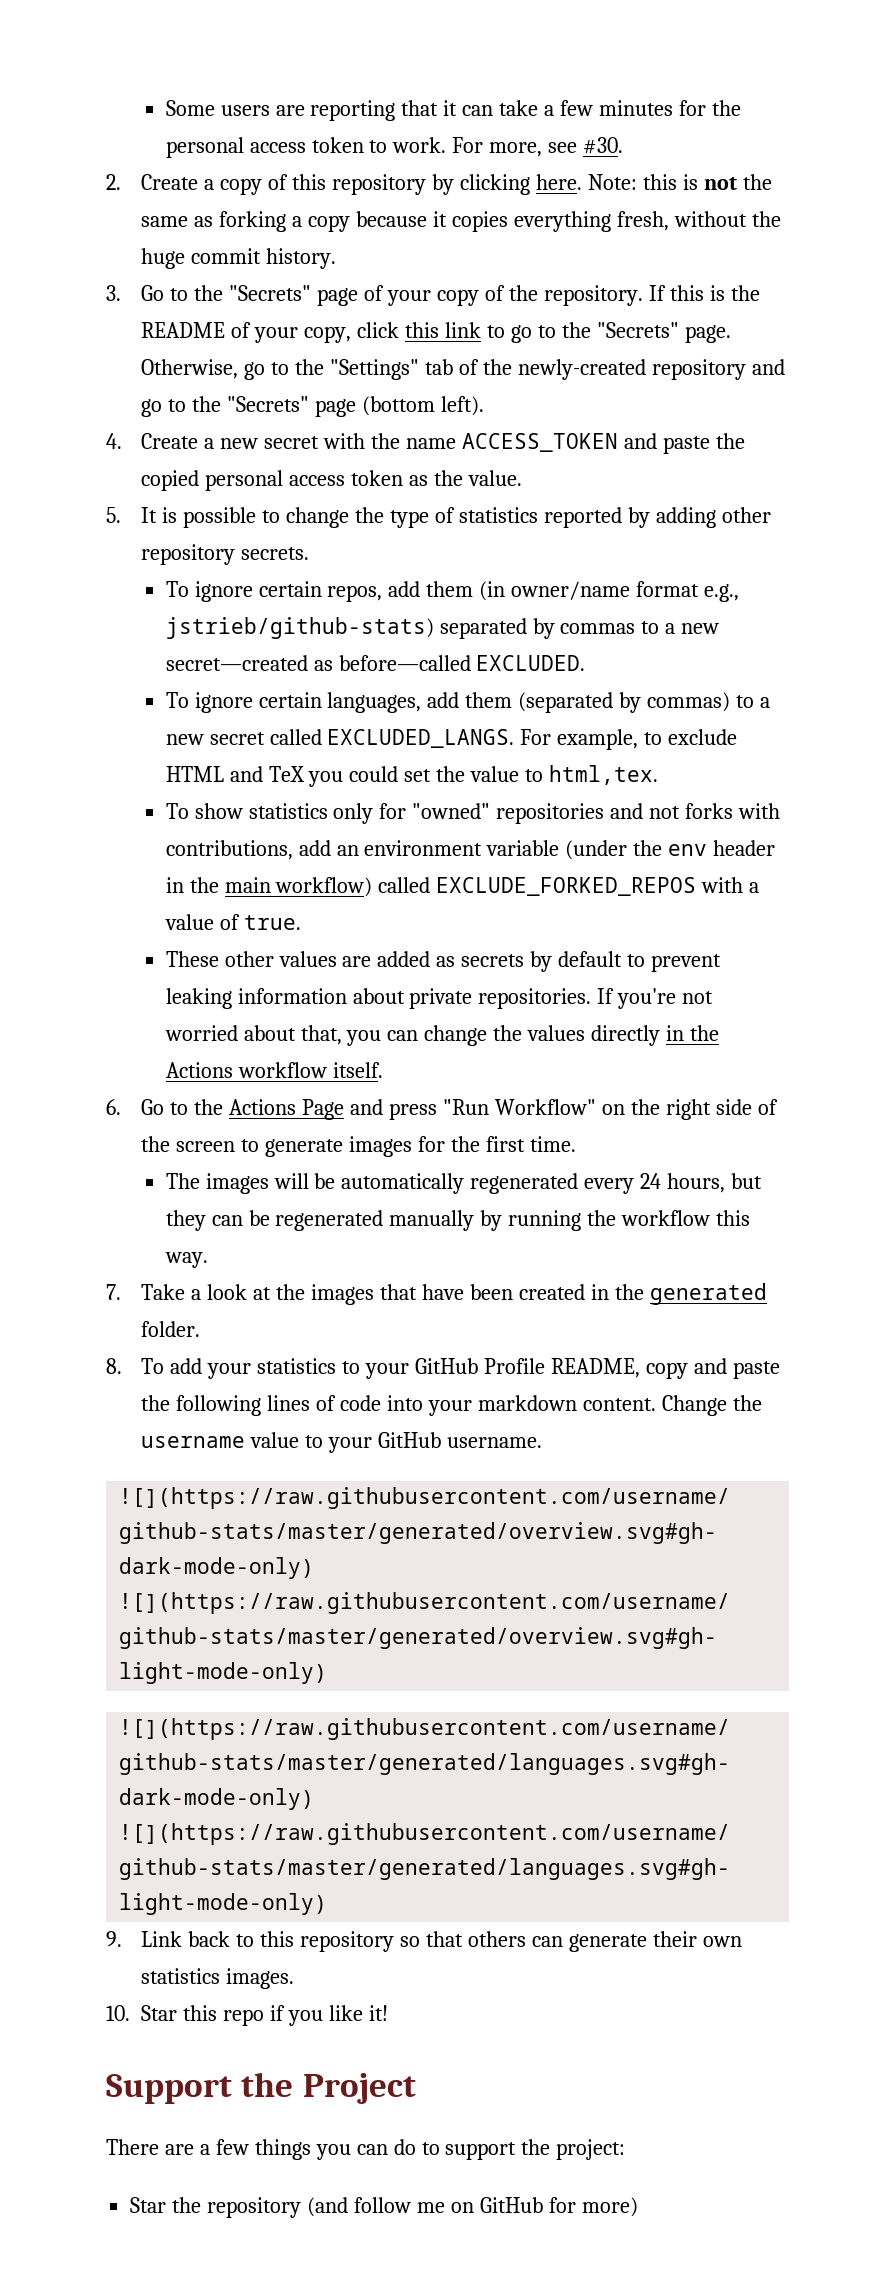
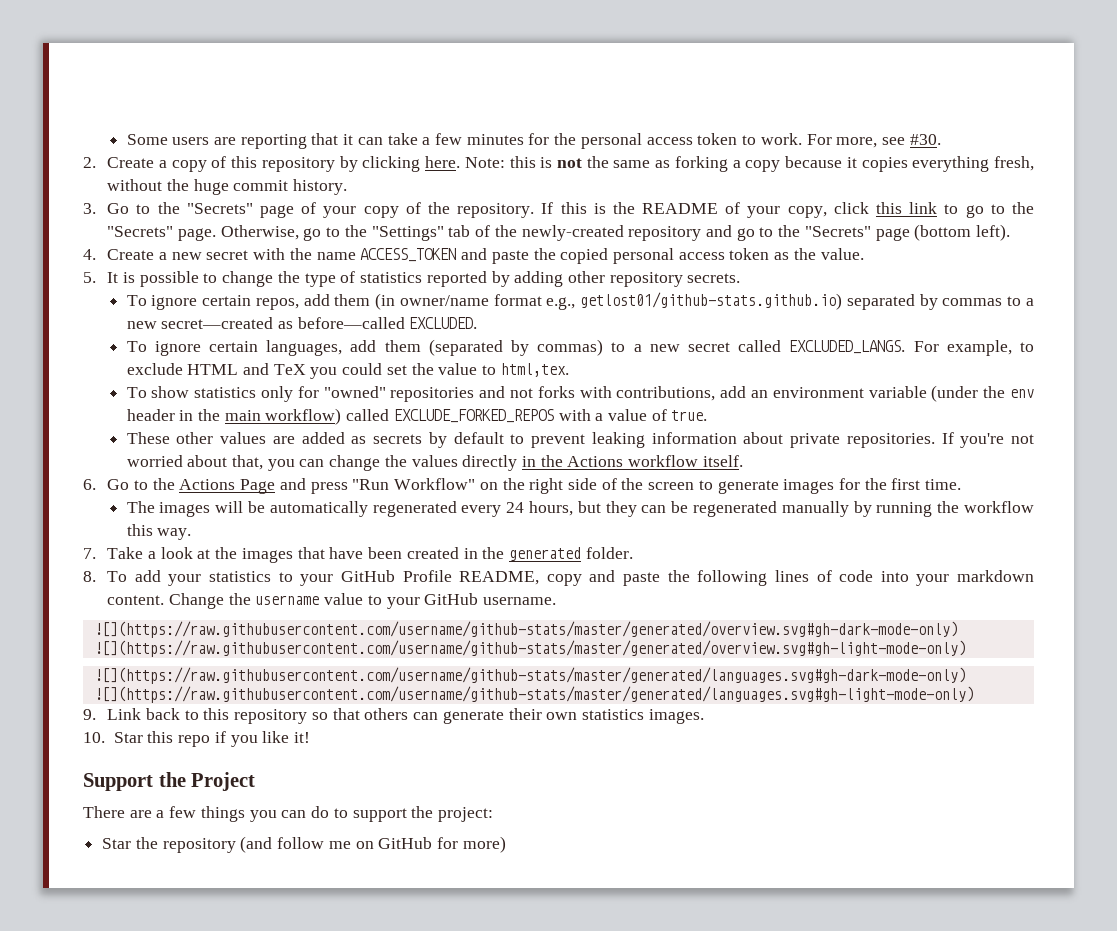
[165,617,434,639] jstrieb/github-stats) -> [580,292,843,310] getlost01/github-stats.github.io)

